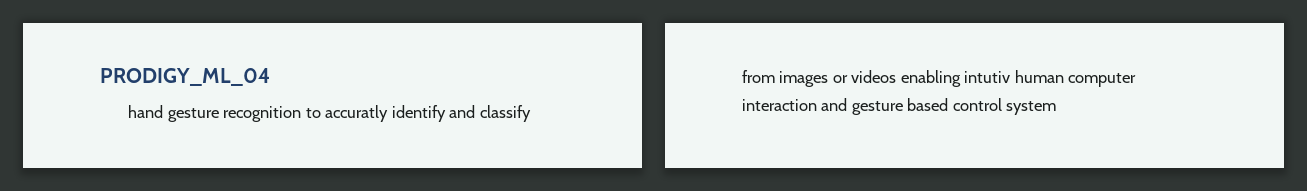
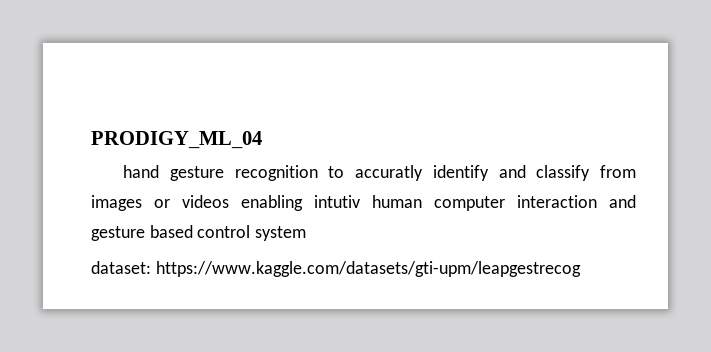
(1057, 108) none -> [91,261,581,277] // dataset: https://www.kaggle.com/datasets/gti-upm/leapgestrecog

